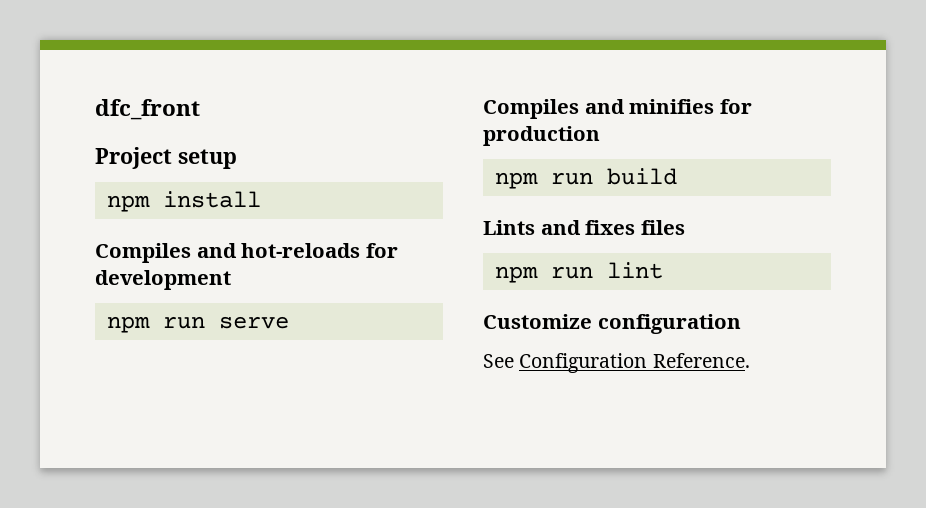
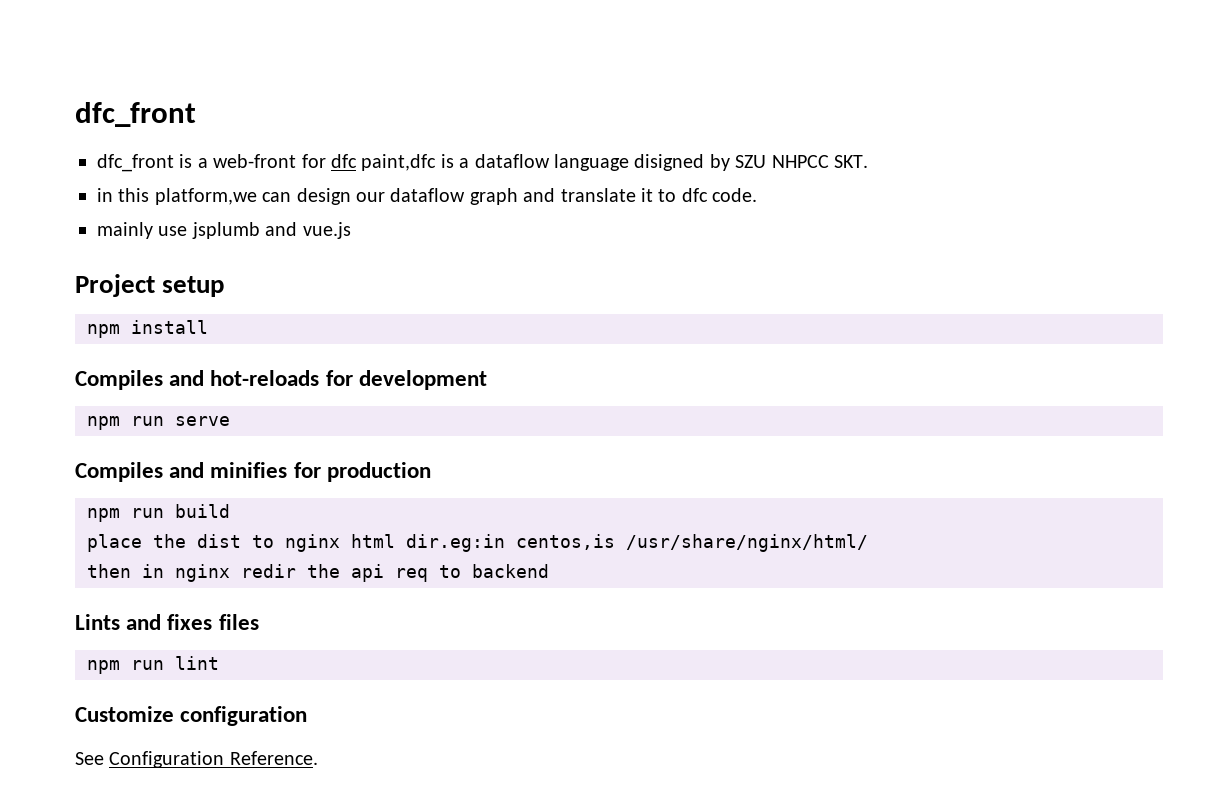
[95,99,200,120] dfc_front -> [75,102,196,127] [97,154,868,172] [97,188,758,205] [97,222,351,239] dfc_front // dfc_front is a web-front for dfc paint,dfc is a dataflow language disigned by SZU NHPCC SKT. // in this platform,we can design our dataflow graph and translate it to dfc code. // mainly use jsplumb and vue.js
(677, 176) none -> [87,534,868,552] [87,564,549,582] // place the dist to nginx html dir.eg:in centos,is /usr/share/nginx/html/ // then in nginx redir the api req to backend

